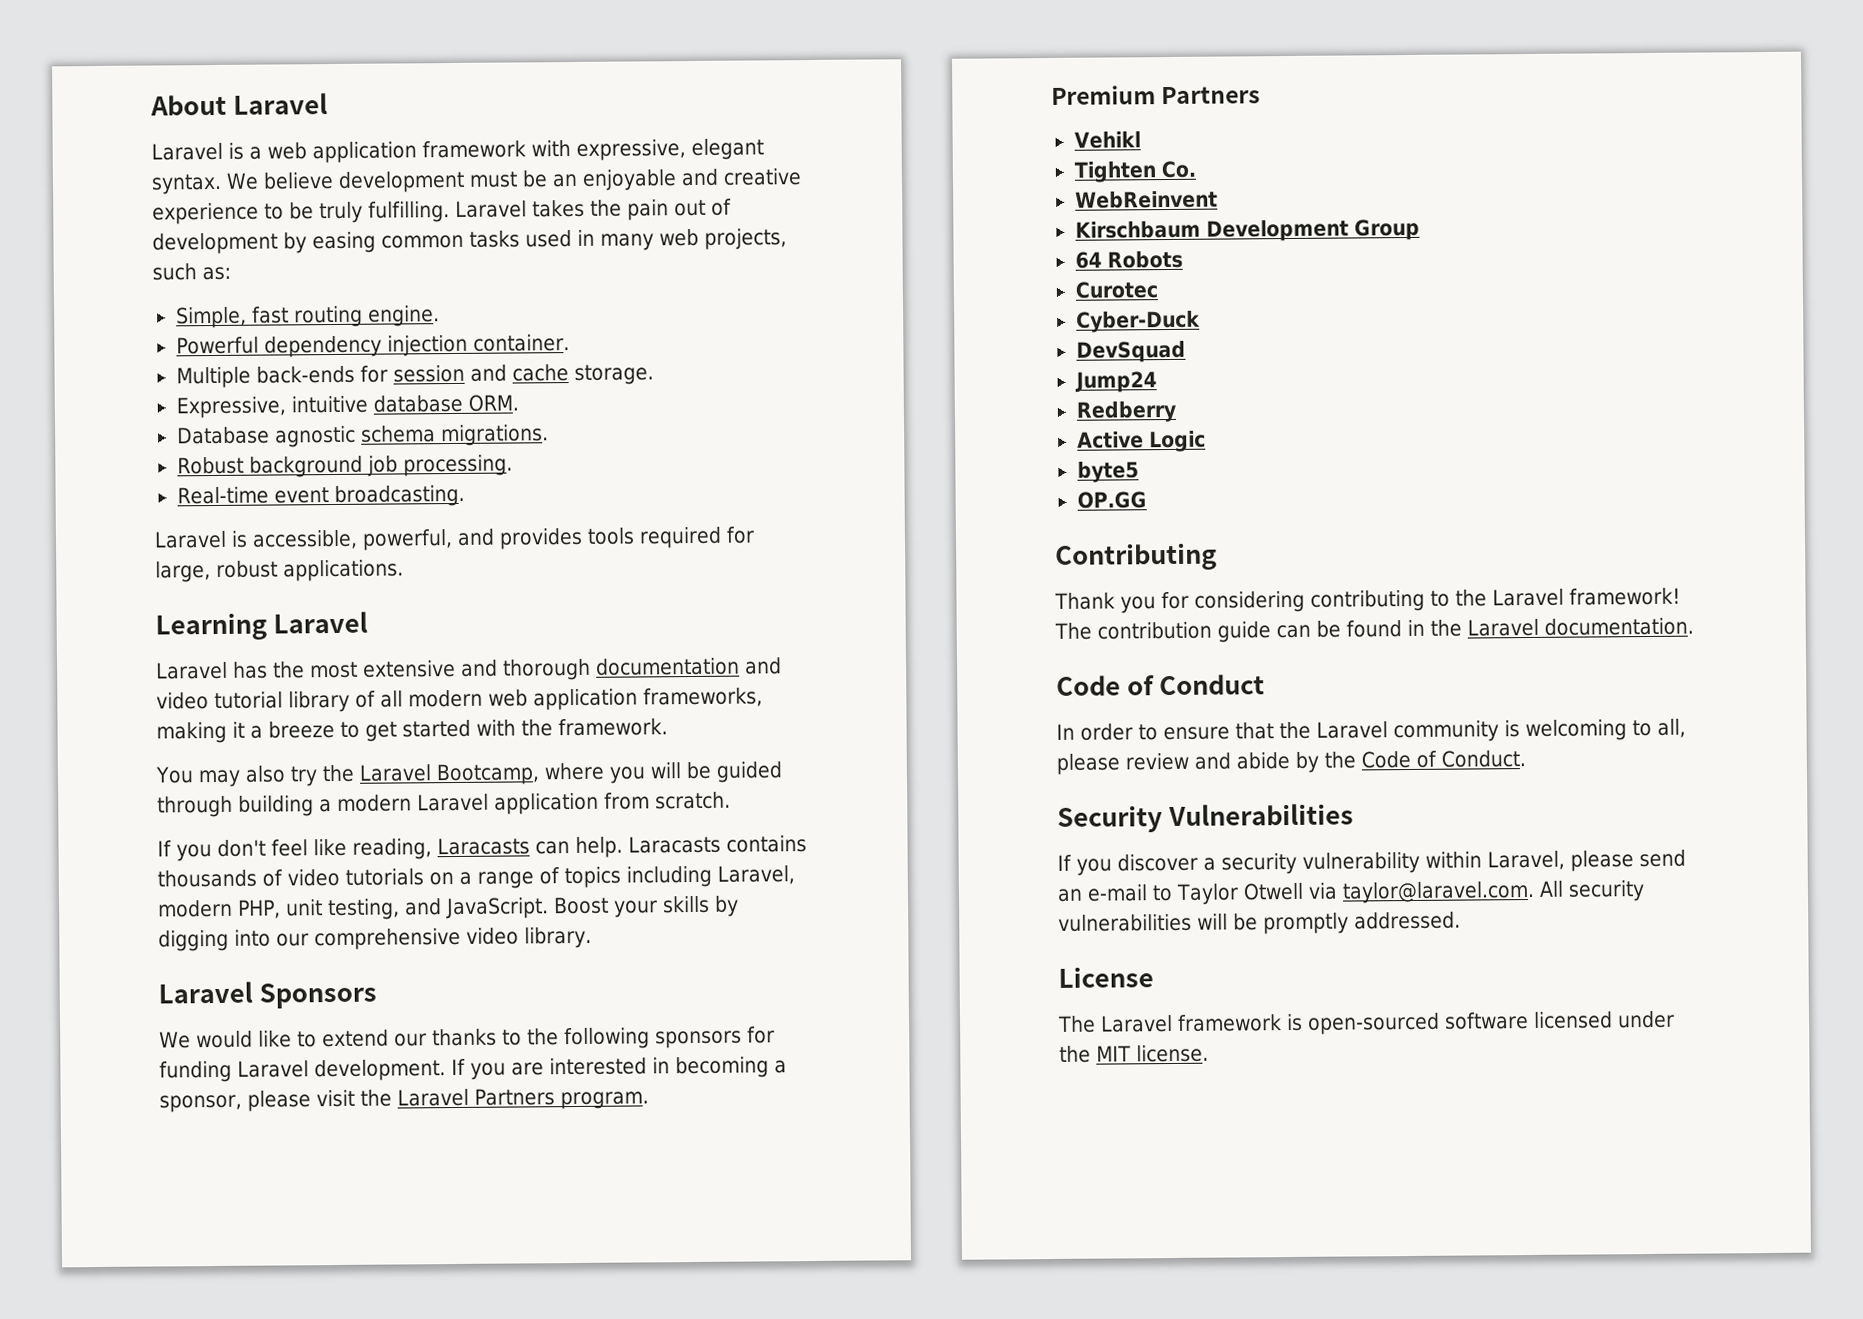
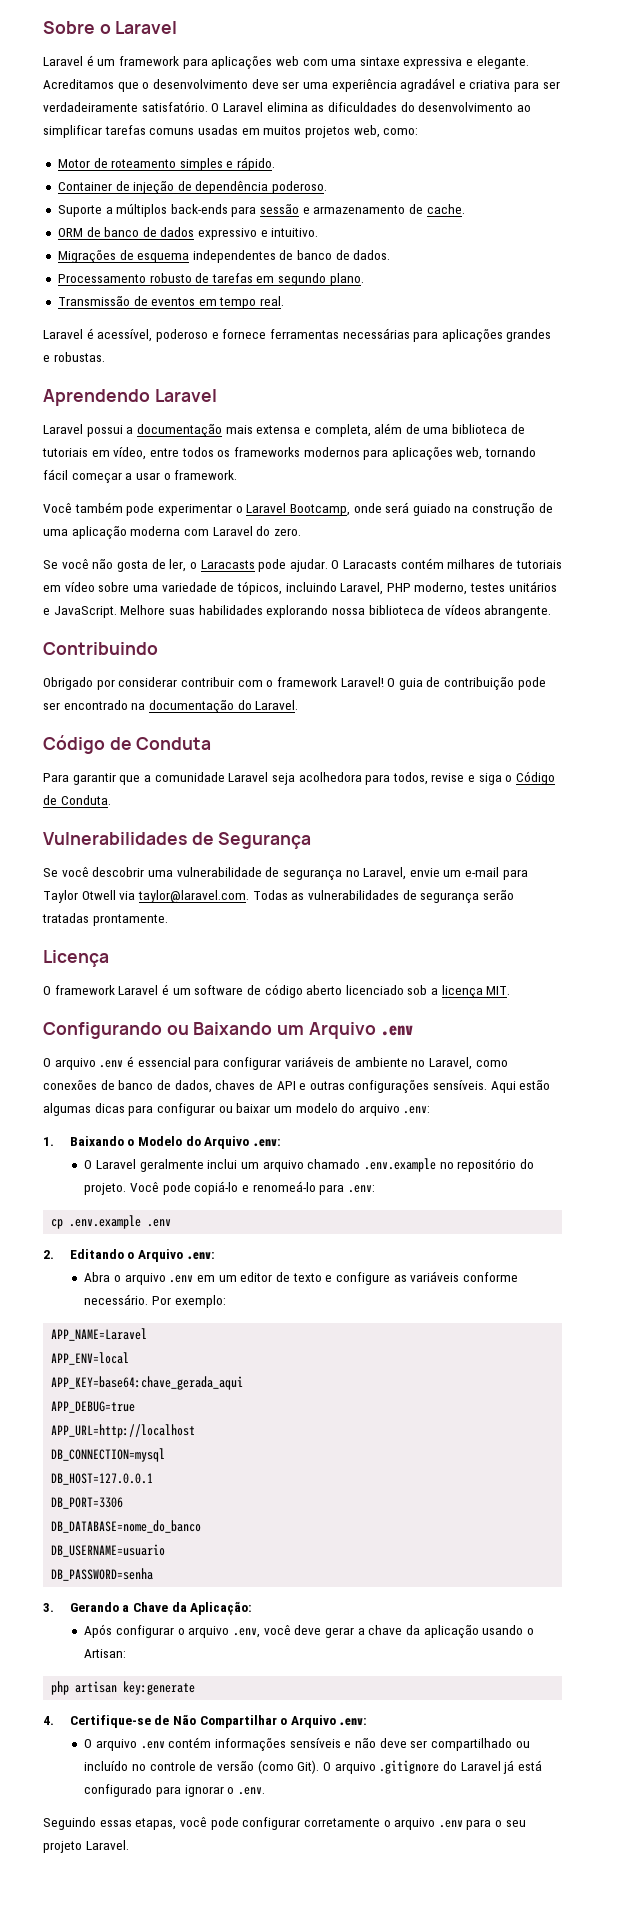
[150,93,328,116] [151,138,764,164] [151,168,802,195] [152,198,732,225] [152,228,787,255] [152,263,231,281] [175,305,440,329] [175,334,570,358] [175,364,654,389] [175,394,519,419] [176,424,549,448] [176,454,513,478] [176,484,465,508] [154,526,755,551] [155,559,404,583] [155,611,368,641] [155,657,782,681] [156,687,763,713] [156,718,668,744] [155,761,783,788] [157,791,731,818] [157,835,807,862] [157,865,795,889] [157,895,739,921] [158,926,592,952] [158,981,377,1009] [159,1026,775,1050] [159,1056,787,1083] [159,1088,649,1113] [1051,85,1261,105] [1073,131,1141,149] [1073,160,1196,183] [1074,190,1218,209] [1074,218,1420,242] [1074,250,1183,269] [1074,281,1158,299] [1075,310,1200,333] [1075,340,1186,363] [1073,371,1157,393] [1075,400,1177,423] [1076,430,1206,453] [1076,461,1139,483] [1076,491,1147,509] [1055,542,1217,571] [1054,587,1681,614] [1054,617,1694,643] [1056,674,1265,696] [1056,718,1686,743] [1056,750,1526,775] [1057,803,1354,833] [1057,849,1686,876] [1057,880,1645,905] [1058,911,1461,935] [1058,966,1154,988] [1057,1010,1675,1035] [1059,1044,1209,1063] About Laravel // Laravel is a web application framework with expressive, elegant syntax. We believe development must be an enjoyable and creative experience to be truly fulfilling. Laravel takes the pain out of development by easing common tasks used in many web projects, such as: // Simple, fast routing engine. // Powerful dependency injection container. // Multiple back-ends for session and cache storage. // Expressive, intuitive database ORM. // Database agnostic schema migrations. // Robust background job processing. // Real-time event broadcasting. // Laravel is accessible, powerful, and provides tools required for large, robust applications. // Learning Laravel // Laravel has the most extensive and thorough documentation and video tutorial library of all modern web application frameworks, making it a breeze to get started with the framework. // You may also try the Laravel Bootcamp, where you will be guided through building a modern Laravel application from scratch. // If you don't feel like reading, Laracasts can help. Laracasts contains thousands of video tutorials on a range of topics including Laravel, modern PHP, unit testing, and JavaScript. Boost your skills by digging into our comprehensive video library. // Laravel Sponsors // We would like to extend our thanks to the following sponsors for funding Laravel development. If you are interested in becoming a sponsor, please visit the Laravel Partners program. // Premium Partners // Vehikl // Tighten Co. // WebReinvent // Kirschbaum Development Group // 64 Robots // Curotec // Cyber-Duck // DevSquad // Jump24 // Redberry // Active Logic // byte5 // OP.GG // Contributing // Thank you for considering contributing to the Laravel framework! The contribution guide can be found in the Laravel documentation. // Code of Conduct // In order to ensure that the Laravel community is welcoming to all, please review and abide by the Code of Conduct. // Security Vulnerabilities // If you discover a security vulnerability within Laravel, please send an e-mail to Taylor Otwell via taylor@laravel.com. All security vulnerabilities will be promptly addressed. // License // The Laravel framework is open-sourced software licensed under the MIT license. -> [43,21,178,34] [43,55,529,69] [43,78,560,92] [43,101,531,112] [43,125,419,138] [57,157,276,171] [57,180,328,194] [57,203,465,217] [57,227,319,240] [57,249,391,263] [57,273,364,286] [57,295,285,309] [43,328,552,342] [43,352,105,362] [43,389,217,406] [43,423,525,437] [42,446,537,460] [43,469,238,483] [43,502,553,516] [43,525,301,539] [43,558,562,572] [43,581,557,595] [43,605,552,618] [43,642,158,655] [43,676,546,690] [43,699,299,713] [43,735,212,754] [43,771,556,785] [43,795,111,805] [43,832,312,849] [43,867,528,880] [43,889,514,903] [42,913,168,926] [43,950,109,967] [43,984,511,998] [43,1022,413,1039] [43,1056,508,1070] [43,1079,551,1093] [43,1103,431,1116] [43,1136,281,1149] [84,1158,534,1172] [84,1181,375,1195] [51,1215,172,1229] [43,1249,215,1262] [84,1271,518,1285] [84,1294,226,1308] [51,1328,148,1341] [51,1352,130,1365] [51,1376,244,1390] [51,1401,136,1413] [51,1424,196,1438] [51,1448,166,1462] [51,1473,154,1485] [51,1497,124,1509] [51,1520,202,1533] [51,1544,166,1557] [51,1568,154,1581] [43,1601,253,1615] [84,1624,534,1638] [84,1649,127,1658] [51,1681,196,1695] [43,1714,368,1728] [84,1737,530,1751] [84,1760,542,1774] [84,1784,266,1797] [43,1817,526,1830] [43,1840,129,1853] Sobre o Laravel // Laravel é um framework para aplicações web com uma sintaxe expressiva e elegante. Acreditamos que o desenvolvimento deve ser uma experiência agradável e criativa para ser verdadeiramente satisfatório. O Laravel elimina as dificuldades do desenvolvimento ao simplificar tarefas comuns usadas em muitos projetos web, como: // Motor de roteamento simples e rápido. // Container de injeção de dependência poderoso. // Suporte a múltiplos back-ends para sessão e armazenamento de cache. // ORM de banco de dados expressivo e intuitivo. // Migrações de esquema independentes de banco de dados. // Processamento robusto de tarefas em segundo plano. // Transmissão de eventos em tempo real. // Laravel é acessível, poderoso e fornece ferramentas necessárias para aplicações grandes e robustas. // Aprendendo Laravel // Laravel possui a documentação mais extensa e completa, além de uma biblioteca de tutoriais em vídeo, entre todos os frameworks modernos para aplicações web, tornando fácil começar a usar o framework. // Você também pode experimentar o Laravel Bootcamp, onde será guiado na construção de uma aplicação moderna com Laravel do zero. // Se você não gosta de ler, o Laracasts pode ajudar. O Laracasts contém milhares de tutoriais em vídeo sobre uma variedade de tópicos, incluindo Laravel, PHP moderno, testes unitários e JavaScript. Melhore suas habilidades explorando nossa biblioteca de vídeos abrangente. // Contribuindo // Obrigado por considerar contribuir com o framework Laravel! O guia de contribuição pode ser encontrado na documentação do Laravel. // Código de Conduta // Para garantir que a comunidade Laravel seja acolhedora para todos, revise e siga o Código de Conduta. // Vulnerabilidades de Segurança // Se você descobrir uma vulnerabilidade de segurança no Laravel, envie um e-mail para Taylor Otwell via taylor@laravel.com. Todas as vulnerabilidades de segurança serão tratadas prontamente. // Licença // O framework Laravel é um software de código aberto licenciado sob a licença MIT. // Configurando ou Baixando um Arquivo .env // O arquivo .env é essencial para configurar variáveis de ambiente no Laravel, como conexões de banco de dados, chaves de API e outras configurações sensíveis. Aqui estão algumas dicas para configurar ou baixar um modelo do arquivo .env: // 1. Baixando o Modelo do Arquivo .env: // O Laravel geralmente inclui um arquivo chamado .env.example no repositório do projeto. Você pode copiá-lo e renomeá-lo para .env: // cp .env.example .env // 2. Editando o Arquivo .env: // Abra o arquivo .env em um editor de texto e configure as variáveis conforme necessário. Por exemplo: // APP_NAME=Laravel // APP_ENV=local // APP_KEY=base64:chave_gerada_aqui // APP_DEBUG=true // APP_URL=http://localhost // DB_CONNECTION=mysql // DB_HOST=127.0.0.1 // DB_PORT=3306 // DB_DATABASE=nome_do_banco // DB_USERNAME=usuario // DB_PASSWORD=senha // 3. Gerando a Chave da Aplicação: // Após configurar o arquivo .env, você deve gerar a chave da aplicação usando o Artisan: // php artisan key:generate // 4. Certifique-se de Não Compartilhar o Arquivo .env: // O arquivo .env contém informações sensíveis e não deve ser compartilhado ou incluído no controle de versão (como Git). O arquivo .gitignore do Laravel já está configurado para ignorar o .env. // Seguindo essas etapas, você pode configurar corretamente o arquivo .env para o seu projeto Laravel.

